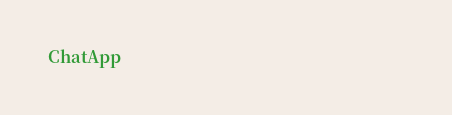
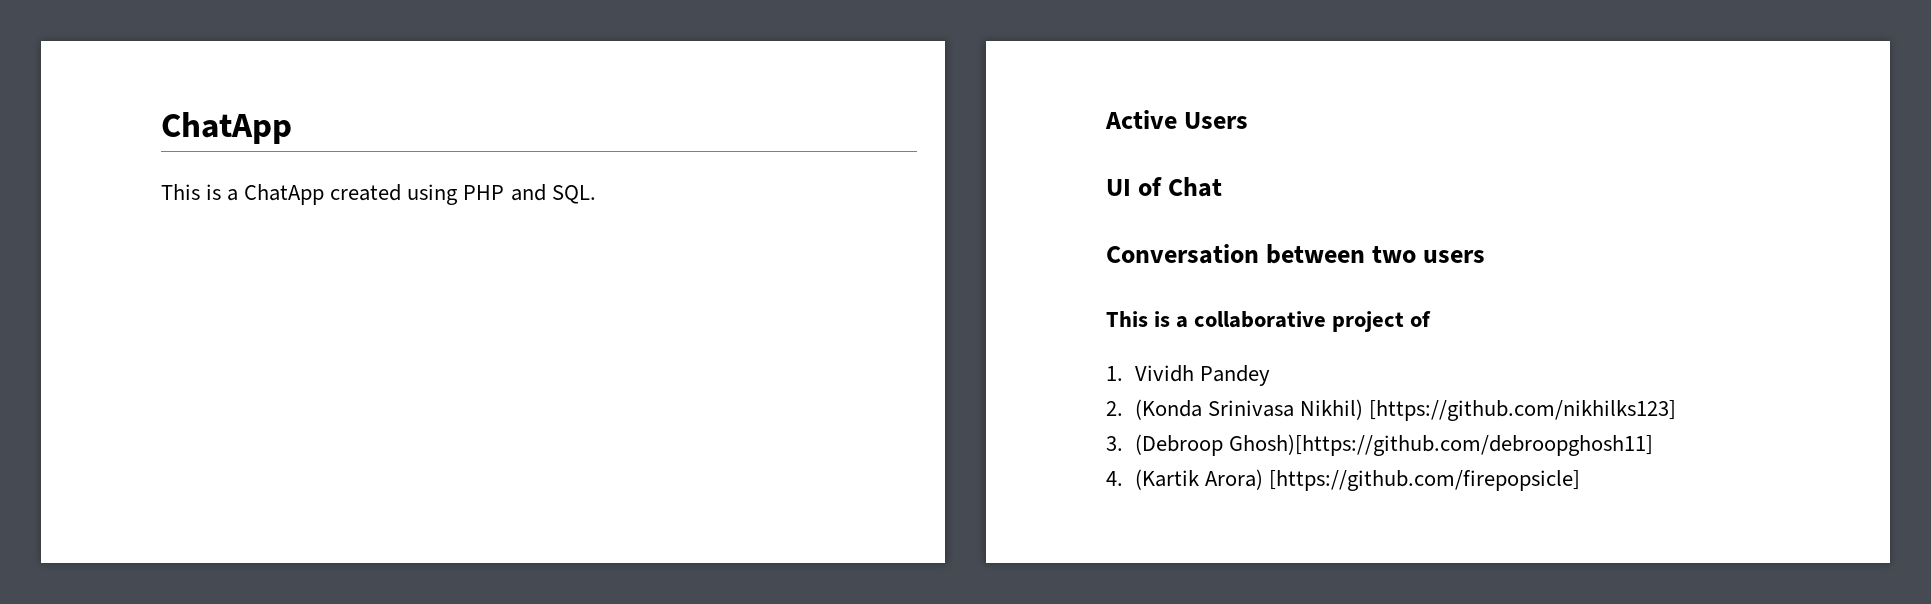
[48,49,121,68] ChatApp -> [161,112,292,144] [161,184,596,205] [1105,110,1249,129] [1106,177,1223,197] [1106,244,1486,264] [1106,311,1432,332] [1106,365,1271,386] [1106,399,1677,421] [1106,434,1654,456] [1106,469,1581,491] ChatApp // This is a ChatApp created using PHP and SQL. // Active Users // UI of Chat // Conversation between two users // This is a collaborative project of // 1. Vividh Pandey // 2. (Konda Srinivasa Nikhil) [https://github.com/nikhilks123] // 3. (Debroop Ghosh)[https://github.com/debroopghosh11] // 4. (Kartik Arora) [https://github.com/firepopsicle]

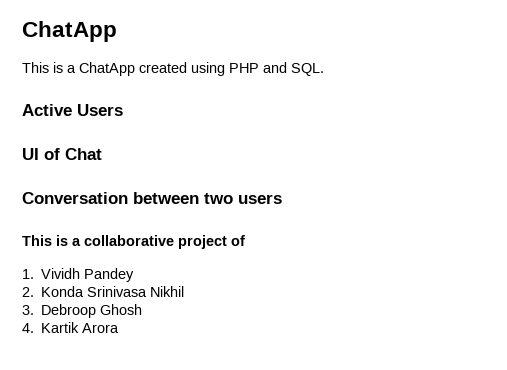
[1134,399,1677,421] (Konda Srinivasa Nikhil) [https://github.com/nikhilks123] -> [41,286,185,297] Konda Srinivasa Nikhil
[1134,434,1654,456] (Debroop Ghosh)[https://github.com/debroopghosh11] -> [41,304,143,318] Debroop Ghosh
[1134,469,1581,491] (Kartik Arora) [https://github.com/firepopsicle] -> [41,322,120,333] Kartik Arora

